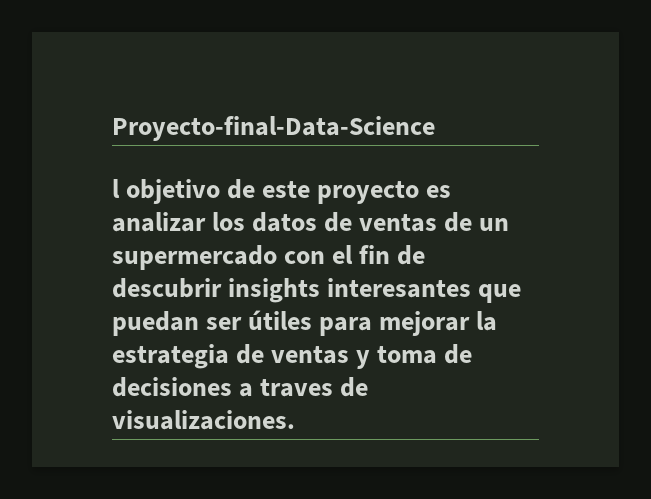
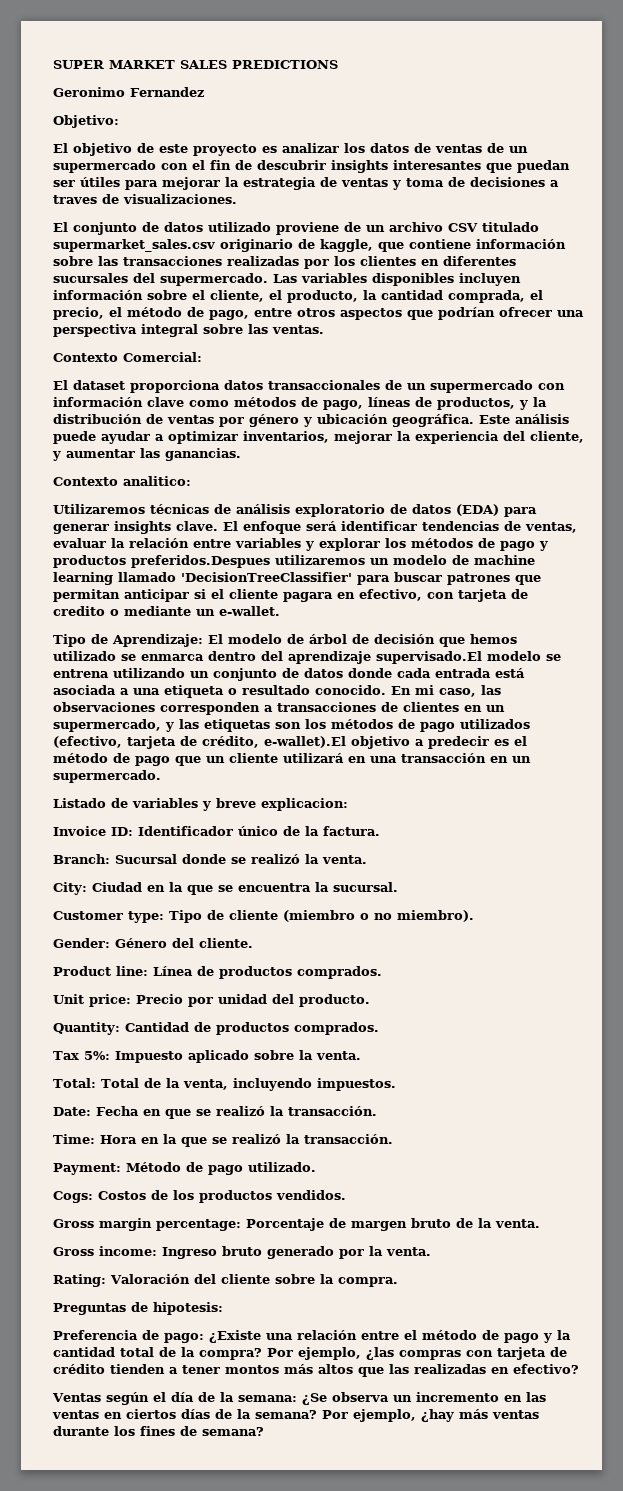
[112,116,435,141] [112,179,120,198] Proyecto-final-Data-Science // l -> [53,60,338,69] [53,87,204,97] [53,115,119,128] [53,143,68,153] SUPER MARKET SALES PREDICTIONS // Geronimo Fernandez // Objetivo: // El
(295, 420) none -> [53,222,539,235] [53,239,566,252] [53,256,516,269] [53,273,521,286] [53,290,543,303] [53,307,584,320] [53,324,324,337] [53,352,202,362] [53,380,565,393] [53,397,547,410] [53,414,569,427] [53,431,584,444] [52,448,241,461] [53,476,191,486] [53,504,537,517] [53,521,577,534] [53,538,548,551] [53,555,535,568] [53,572,541,585] [53,589,528,602] [53,606,280,616] [53,634,517,647] [53,651,561,664] [53,668,525,681] [53,685,501,698] [53,702,505,715] [53,719,530,732] [53,736,527,749] [53,753,531,766] [53,770,161,783] [53,798,348,811] [53,826,380,836] [53,854,367,864] [53,882,398,895] [53,910,474,923] [53,938,253,948] [53,966,382,979] [53,994,370,1007] [53,1022,379,1035] [53,1050,361,1063] [53,1078,396,1091] [53,1106,377,1119] [53,1134,393,1147] [53,1162,316,1175] [53,1190,346,1203] [53,1218,540,1231] [53,1246,431,1259] [53,1274,398,1287] [53,1302,223,1315] [53,1330,571,1343] [53,1347,567,1360] [53,1364,579,1377] [52,1392,546,1405] [52,1409,539,1422] [53,1426,264,1436] // El conjunto de datos utilizado proviene de un archivo CSV titulado supermarket_sales.csv originario de kaggle, que contiene información sobre las transacciones realizadas por los clientes en diferentes sucursales del supermercado. Las variables disponibles incluyen información sobre el cliente, el producto, la cantidad comprada, el precio, el método de pago, entre otros aspectos que podrían ofrecer una perspectiva integral sobre las ventas. // Contexto Comercial: // El dataset proporciona datos transaccionales de un supermercado con información clave como métodos de pago, líneas de productos, y la distribución de ventas por género y ubicación geográfica. Este análisis puede ayudar a optimizar inventarios, mejorar la experiencia del cliente, y aumentar las ganancias. // Contexto analitico: // Utilizaremos técnicas de análisis exploratorio de datos (EDA) para generar insights clave. El enfoque será identificar tendencias de ventas, evaluar la relación entre variables y explorar los métodos de pago y productos preferidos.Despues utilizaremos un modelo de machine learning llamado 'DecisionTreeClassifier' para buscar patrones que permitan anticipar si el cliente pagara en efectivo, con tarjeta de credito o mediante un e-wallet. // Tipo de Aprendizaje: El modelo de árbol de decisión que hemos utilizado se enmarca dentro del aprendizaje supervisado.El modelo se entrena utilizando un conjunto de datos donde cada entrada está asociada a una etiqueta o resultado conocido. En mi caso, las observaciones corresponden a transacciones de clientes en un supermercado, y las etiquetas son los métodos de pago utilizados (efectivo, tarjeta de crédito, e-wallet).El objetivo a predecir es el método de pago que un cliente utilizará en una transacción en un supermercado. // Listado de variables y breve explicacion: // Invoice ID: Identificador único de la factura. // Branch: Sucursal donde se realizó la venta. // City: Ciudad en la que se encuentra la sucursal. // Customer type: Tipo de cliente (miembro o no miembro). // Gender: Género del cliente. // Product line: Línea de productos comprados. // Unit price: Precio por unidad del producto. // Quantity: Cantidad de productos comprados. // Tax 5%: Impuesto aplicado sobre la venta. // Total: Total de la venta, incluyendo impuestos. // Date: Fecha en que se realizó la transacción. // Time: Hora en la que se realizó la transacción. // Payment: Método de pago utilizado. // Cogs: Costos de los productos vendidos. // Gross margin percentage: Porcentaje de margen bruto de la venta. // Gross income: Ingreso bruto generado por la venta. // Rating: Valoración del cliente sobre la compra. // Preguntas de hipotesis: // Preferencia de pago: ¿Existe una relación entre el método de pago y la cantidad total de la compra? Por ejemplo, ¿las compras con tarjeta de crédito tienden a tener montos más altos que las realizadas en efectivo? // Ventas según el día de la semana: ¿Se observa un incremento en las ventas en ciertos días de la semana? Por ejemplo, ¿hay más ventas durante los fines de semana?

